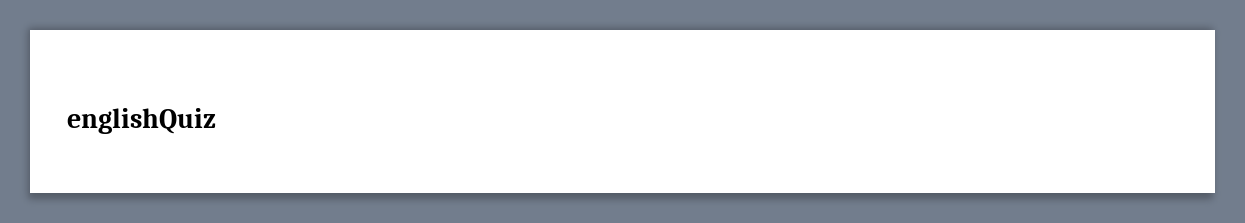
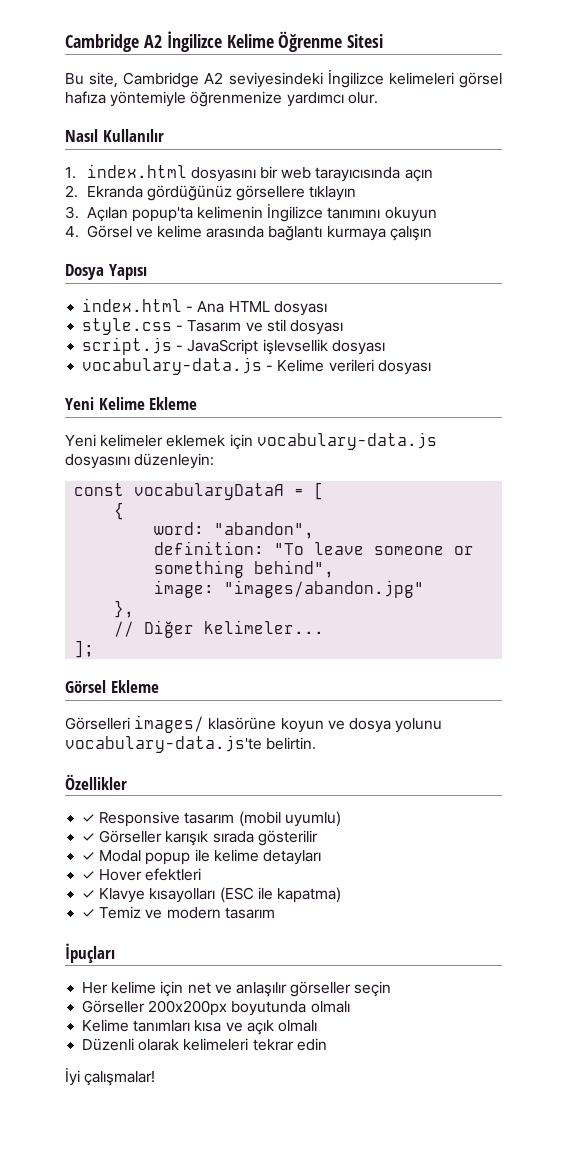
[67,108,216,134] englishQuiz -> [65,31,384,52] [65,69,503,88] [65,91,378,107] [65,129,164,142] [65,164,433,182] [65,185,357,201] [65,203,437,222] [65,225,432,241] [65,264,147,280] [82,298,327,316] [82,318,343,335] [82,337,385,355] [82,357,431,375] [65,397,198,410] [65,432,437,450] [65,453,215,469] [74,482,325,500] [114,502,125,520] [154,522,315,539] [154,541,475,555] [154,560,335,578] [154,580,425,598] [114,600,135,618] [114,620,325,638] [74,640,95,658] [65,680,159,693] [65,715,443,733] [65,735,317,753] [65,774,127,790] [82,811,341,827] [82,830,318,846] [82,849,321,865] [82,868,202,881] [82,887,341,903] [82,906,275,919] [65,943,115,963] [82,981,392,997] [82,1000,350,1016] [82,1019,317,1035] [82,1038,327,1051] [65,1067,156,1086] Cambridge A2 İngilizce Kelime Öğrenme Sitesi // Bu site, Cambridge A2 seviyesindeki İngilizce kelimeleri görsel hafıza yöntemiyle öğrenmenize yardımcı olur. // Nasıl Kullanılır // 1. index.html dosyasını bir web tarayıcısında açın // 2. Ekranda gördüğünüz görsellere tıklayın // 3. Açılan popup'ta kelimenin İngilizce tanımını okuyun // 4. Görsel ve kelime arasında bağlantı kurmaya çalışın // Dosya Yapısı // index.html - Ana HTML dosyası // style.css - Tasarım ve stil dosyası // script.js - JavaScript işlevsellik dosyası // vocabulary-data.js - Kelime verileri dosyası // Yeni Kelime Ekleme // Yeni kelimeler eklemek için vocabulary-data.js dosyasını düzenleyin: // const vocabularyDataA = [ // { // word: "abandon", // definition: "To leave someone or something behind", // image: "images/abandon.jpg" // }, // // Diğer kelimeler... // ]; // Görsel Ekleme // Görselleri images/ klasörüne koyun ve dosya yolunu vocabulary-data.js'te belirtin. // Özellikler // ✓ Responsive tasarım (mobil uyumlu) // ✓ Görseller karışık sırada gösterilir // ✓ Modal popup ile kelime detayları // ✓ Hover efektleri // ✓ Klavye kısayolları (ESC ile kapatma) // ✓ Temiz ve modern tasarım // İpuçları // Her kelime için net ve anlaşılır görseller seçin // Görseller 200x200px boyutunda olmalı // Kelime tanımları kısa ve açık olmalı // Düzenli olarak kelimeleri tekrar edin // İyi çalışmalar!

